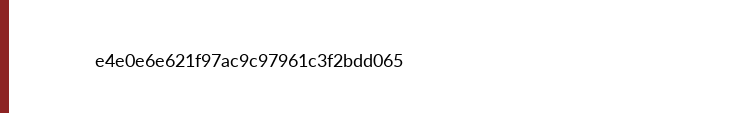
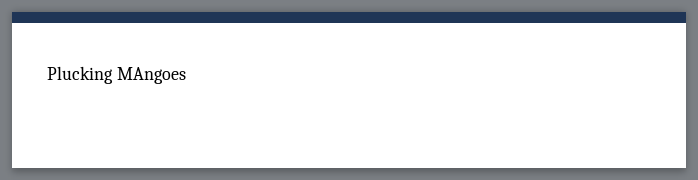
[95,54,403,67] e4e0e6e621f97ac9c97961c3f2bdd065 -> [47,66,186,84] Plucking MAngoes

